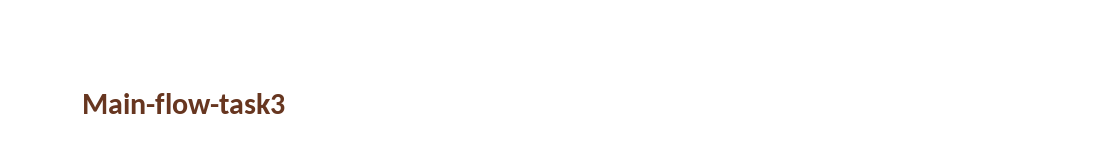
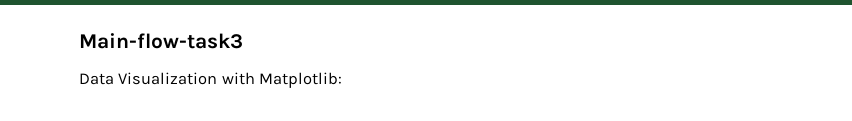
(285, 103) none -> [79,72,343,88] // Data Visualization with Matplotlib:

